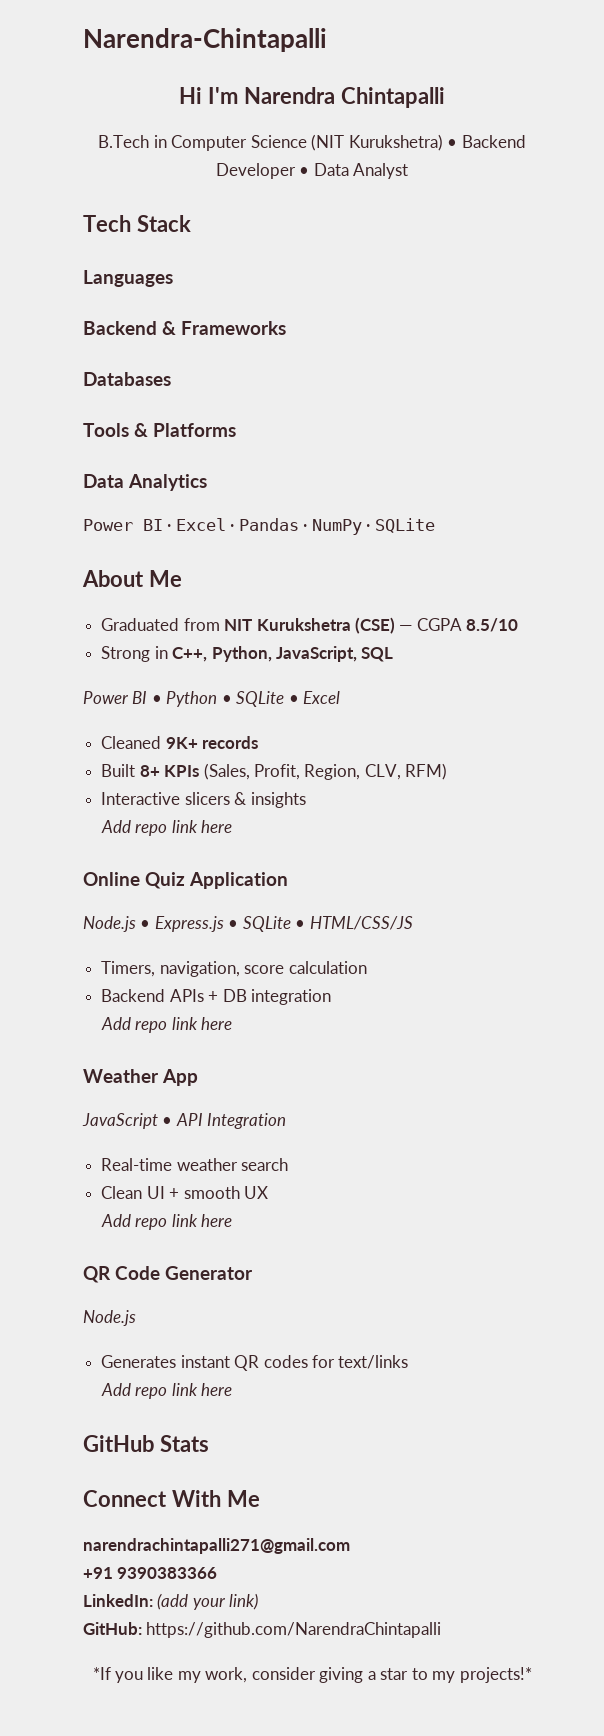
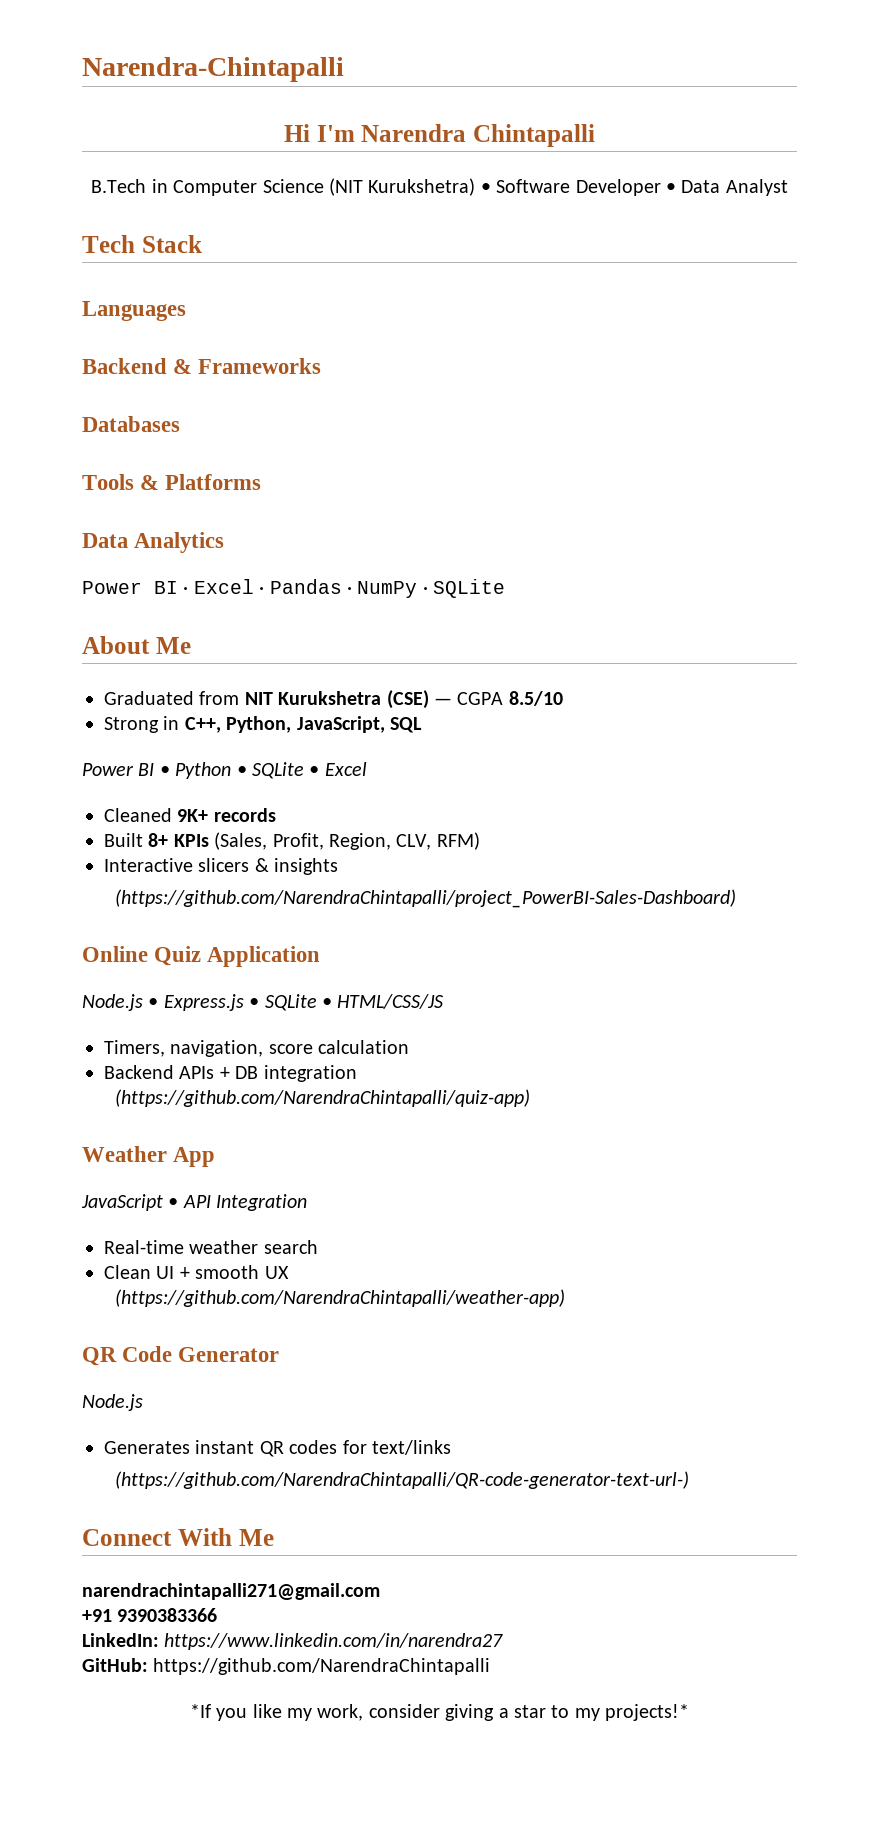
[461,135,526,148] Backend -> [496,179,571,193] Software
[100,820,233,836] Add repo link here -> [114,889,736,908] (https://github.com/NarendraChintapalli/project_PowerBI-Sales-Dashboard)
[100,1017,233,1033] Add repo link here -> [114,1089,530,1107] (https://github.com/NarendraChintapalli/quiz-app)
[100,1214,233,1230] Add repo link here -> [114,1289,565,1307] (https://github.com/NarendraChintapalli/weather-app)
[100,1383,233,1399] [83,1435,209,1452] Add repo link here // GitHub Stats -> [114,1471,689,1489] (https://github.com/NarendraChintapalli/QR-code-generator-text-url-)
[157,1593,259,1610] (add your link) -> [164,1633,504,1650] https://www.linkedin.com/in/narendra27

